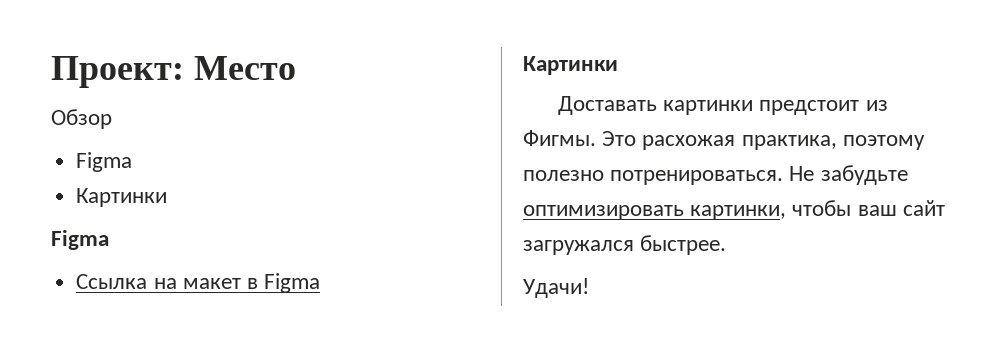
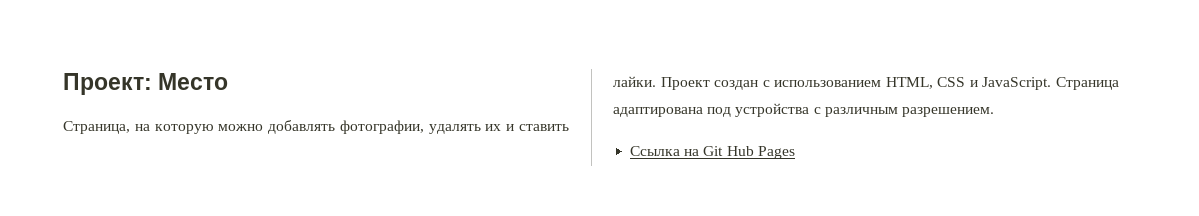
[51,109,112,129] [76,152,133,172] [76,188,168,207] [51,230,109,250] [76,273,321,293] [523,56,618,75] [557,96,888,115] [523,130,925,150] [523,165,908,185] [523,200,945,220] [523,235,727,255] [523,278,589,298] Обзор // Figma // Картинки // Figma // Ссылка на макет в Figma // Картинки // Доставать картинки предстоит из Фигмы. Это расхожая практика, поэтому полезно потренироваться. Не забудьте оптимизировать картинки, чтобы ваш сайт загружался быстрее. // Удачи! -> [63,120,569,134] [613,76,1119,90] [613,103,994,117] [630,146,795,159] Страница, на которую можно добавлять фотографии, удалять их и ставить лайки. Проект создан с использованием HTML, CSS и JavaScript. Страница адаптирована под устройства с различным разрешением. // Ссылка на Git Hub Pages

